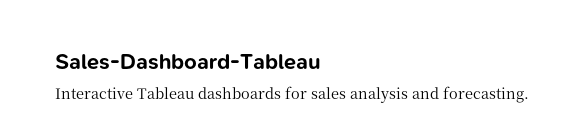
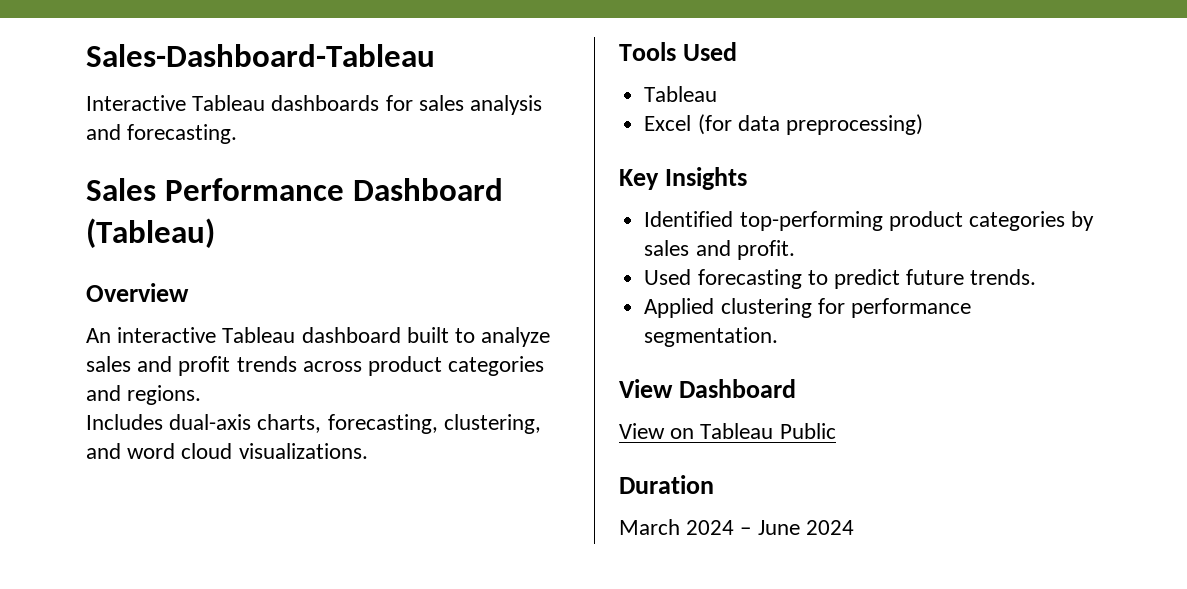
(529, 94) none -> [86,178,503,201] [86,218,215,248] [86,283,189,302] [86,327,551,347] [86,356,545,376] [86,385,202,405] [86,414,541,434] [86,443,368,459] [619,42,738,61] [644,86,718,102] [644,114,923,135] [619,167,748,190] [644,211,1095,231] [644,240,795,260] [644,269,1037,289] [644,298,971,318] [644,327,779,347] [619,379,797,398] [619,423,836,439] [619,475,714,494] [619,519,854,535] // Sales Performance Dashboard (Tableau) // Overview // An interactive Tableau dashboard built to analyze sales and profit trends across product categories and regions. // Includes dual-axis charts, forecasting, clustering, and word cloud visualizations. // Tools Used // Tableau // Excel (for data preprocessing) // Key Insights // Identified top-performing product categories by sales and profit. // Used forecasting to predict future trends. // Applied clustering for performance segmentation. // View Dashboard // View on Tableau Public // Duration // March 2024 – June 2024

